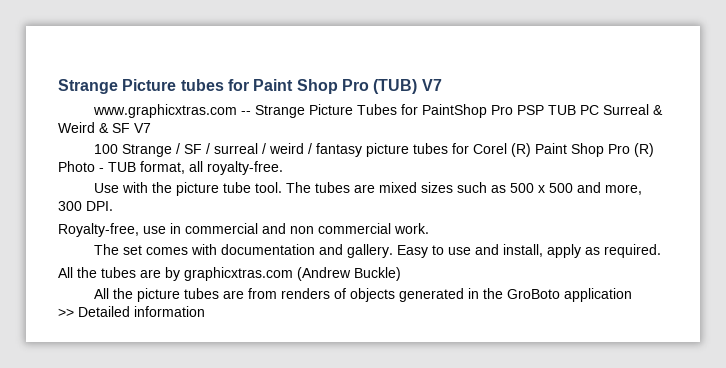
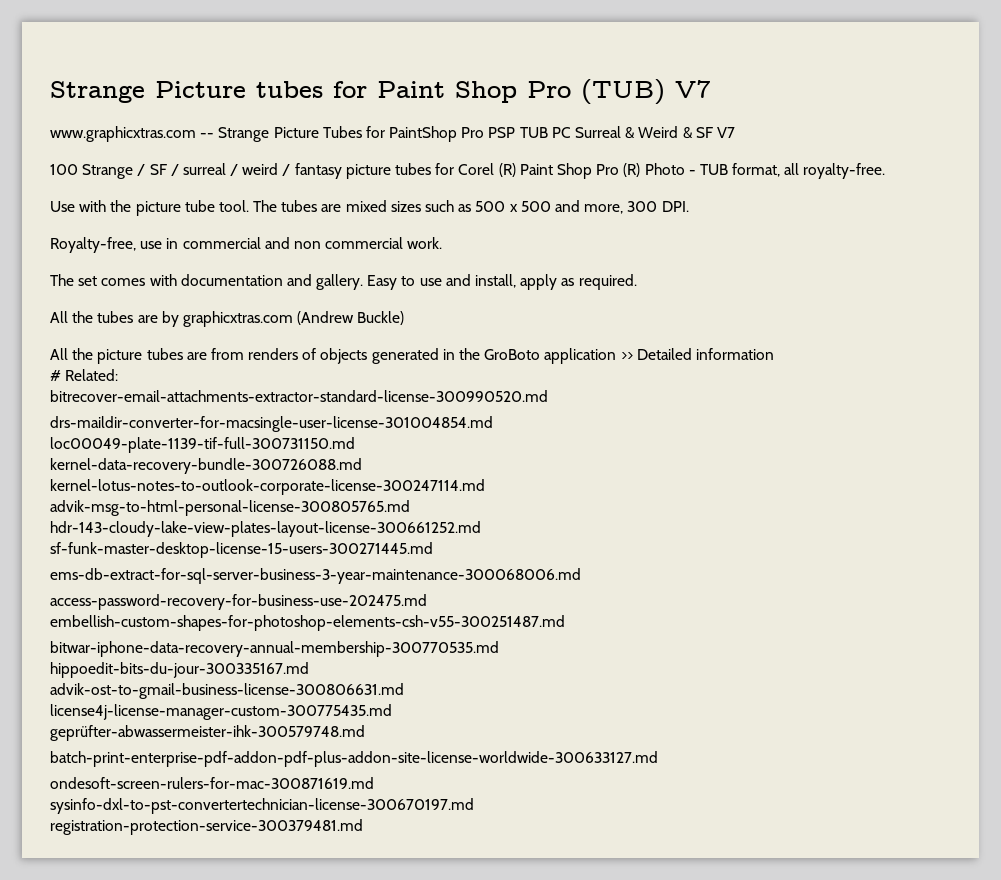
(633, 295) // -> (617, 356) none
(205, 311) none -> [50,369,119,381] [50,390,548,402] [50,416,493,432] [50,437,355,453] [50,458,362,474] [50,479,485,495] [50,500,410,516] [50,521,481,537] [50,542,433,558] [50,568,581,584] [50,594,427,610] [50,615,565,631] [50,641,499,657] [50,662,309,678] [50,683,404,699] [50,704,392,720] [50,725,365,741] [50,751,658,767] [50,777,374,789] [50,798,474,814] [50,819,363,835] // # Related: // bitrecover-email-attachments-extractor-standard-license-300990520.md // drs-maildir-converter-for-macsingle-user-license-301004854.md // loc00049-plate-1139-tif-full-300731150.md // kernel-data-recovery-bundle-300726088.md // kernel-lotus-notes-to-outlook-corporate-license-300247114.md // advik-msg-to-html-personal-license-300805765.md // hdr-143-cloudy-lake-view-plates-layout-license-300661252.md // sf-funk-master-desktop-license-15-users-300271445.md // ems-db-extract-for-sql-server-business-3-year-maintenance-300068006.md // access-password-recovery-for-business-use-202475.md // embellish-custom-shapes-for-photoshop-elements-csh-v55-300251487.md // bitwar-iphone-data-recovery-annual-membership-300770535.md // hippoedit-bits-du-jour-300335167.md // advik-ost-to-gmail-business-license-300806631.md // license4j-license-manager-custom-300775435.md // geprüfter-abwassermeister-ihk-300579748.md // batch-print-enterprise-pdf-addon-pdf-plus-addon-site-license-worldwide-300633127.md // ondesoft-screen-rulers-for-mac-300871619.md // sysinfo-dxl-to-pst-convertertechnician-license-300670197.md // registration-protection-service-300379481.md

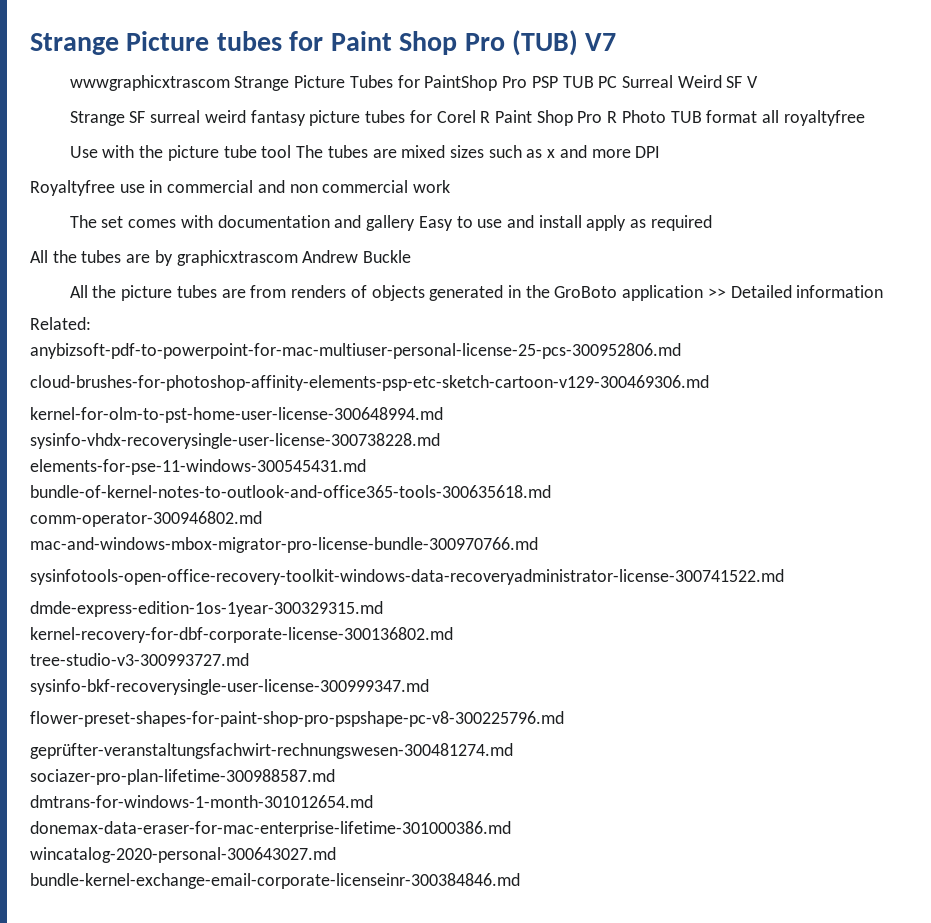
[50,126,215,142] www.graphicxtras.com -- -> [69,75,230,91] wwwgraphicxtrascom
[625,126,735,139] [50,163,291,179] & Weird & SF V7 // 100 Strange / SF / surreal / weird / -> [677,75,759,88] [69,110,246,126] Weird SF V // Strange SF surreal weird
[498,163,886,179] (R) Paint Shop Pro (R) Photo - TUB format, all royalty-free. -> [480,110,865,126] R Paint Shop Pro R Photo TUB format all royaltyfree
[218,200,249,212] tool. -> [261,145,292,158] tool
[475,200,689,214] [50,237,136,253] 500 x 500 and more, 300 DPI. // Royalty-free, -> [547,145,661,158] [30,180,115,196] x and more DPI // Royaltyfree
[407,237,443,249] work. -> [413,180,451,193] work
[316,274,364,290] gallery. -> [366,215,416,231] gallery
[475,274,517,288] install, -> [538,215,582,228] install
[578,274,637,290] required. -> [650,215,712,231] required
[182,311,405,327] graphicxtras.com (Andrew Buckle) -> [176,250,412,266] graphicxtrascom Andrew Buckle
[50,370,61,381] # -> (884, 291) none
[50,390,548,402] [50,416,493,432] [50,437,355,453] [50,458,362,474] [50,479,485,495] [50,500,410,516] [50,521,481,537] [50,542,433,558] [50,568,581,584] [50,594,427,610] [50,615,565,631] [50,641,499,657] [50,662,309,678] [50,683,404,699] [50,704,392,720] [50,725,365,741] [50,751,658,767] [50,777,374,789] [50,798,474,814] [50,819,363,835] bitrecover-email-attachments-extractor-standard-license-300990520.md // drs-maildir-converter-for-macsingle-user-license-301004854.md // loc00049-plate-1139-tif-full-300731150.md // kernel-data-recovery-bundle-300726088.md // kernel-lotus-notes-to-outlook-corporate-license-300247114.md // advik-msg-to-html-personal-license-300805765.md // hdr-143-cloudy-lake-view-plates-layout-license-300661252.md // sf-funk-master-desktop-license-15-users-300271445.md // ems-db-extract-for-sql-server-business-3-year-maintenance-300068006.md // access-password-recovery-for-business-use-202475.md // embellish-custom-shapes-for-photoshop-elements-csh-v55-300251487.md // bitwar-iphone-data-recovery-annual-membership-300770535.md // hippoedit-bits-du-jour-300335167.md // advik-ost-to-gmail-business-license-300806631.md // license4j-license-manager-custom-300775435.md // geprüfter-abwassermeister-ihk-300579748.md // batch-print-enterprise-pdf-addon-pdf-plus-addon-site-license-worldwide-300633127.md // ondesoft-screen-rulers-for-mac-300871619.md // sysinfo-dxl-to-pst-convertertechnician-license-300670197.md // registration-protection-service-300379481.md -> [30,343,681,359] [30,375,709,391] [30,407,443,423] [30,433,440,449] [30,459,366,475] [30,485,551,498] [30,511,262,527] [30,537,538,553] [30,569,784,585] [30,601,383,617] [30,627,453,643] [30,653,249,666] [30,679,429,695] [30,711,564,727] [30,743,513,759] [30,769,335,785] [30,795,373,808] [30,821,511,837] [30,847,336,863] [30,873,520,889] anybizsoft-pdf-to-powerpoint-for-mac-multiuser-personal-license-25-pcs-300952806.md // cloud-brushes-for-photoshop-affinity-elements-psp-etc-sketch-cartoon-v129-300469306.md // kernel-for-olm-to-pst-home-user-license-300648994.md // sysinfo-vhdx-recoverysingle-user-license-300738228.md // elements-for-pse-11-windows-300545431.md // bundle-of-kernel-notes-to-outlook-and-office365-tools-300635618.md // comm-operator-300946802.md // mac-and-windows-mbox-migrator-pro-license-bundle-300970766.md // sysinfotools-open-office-recovery-toolkit-windows-data-recoveryadministrator-license-300741522.md // dmde-express-edition-1os-1year-300329315.md // kernel-recovery-for-dbf-corporate-license-300136802.md // tree-studio-v3-300993727.md // sysinfo-bkf-recoverysingle-user-license-300999347.md // flower-preset-shapes-for-paint-shop-pro-pspshape-pc-v8-300225796.md // geprüfter-veranstaltungsfachwirt-rechnungswesen-300481274.md // sociazer-pro-plan-lifetime-300988587.md // dmtrans-for-windows-1-month-301012654.md // donemax-data-eraser-for-mac-enterprise-lifetime-301000386.md // wincatalog-2020-personal-300643027.md // bundle-kernel-exchange-email-corporate-licenseinr-300384846.md

